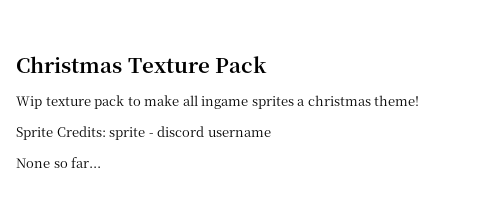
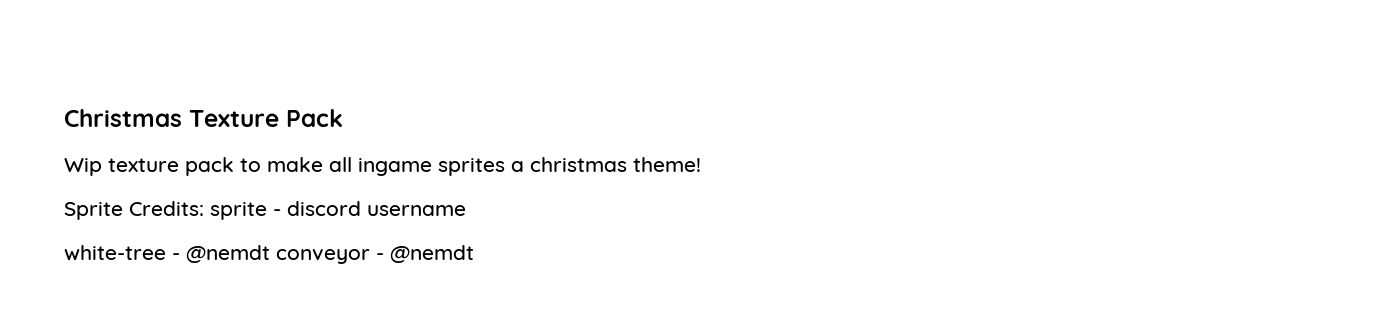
[16,157,102,168] None so far... -> [64,245,474,264] white-tree - @nemdt conveyor - @nemdt

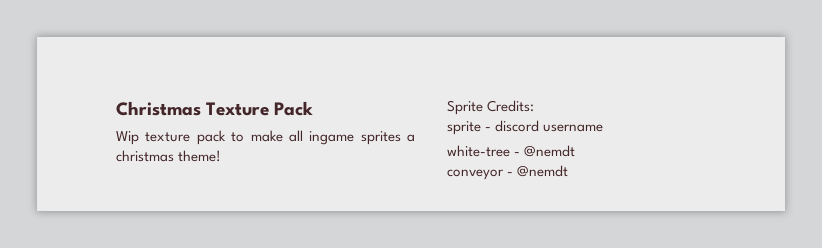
(204, 208) none -> (535, 106) //
(270, 254) none -> (576, 151) //

